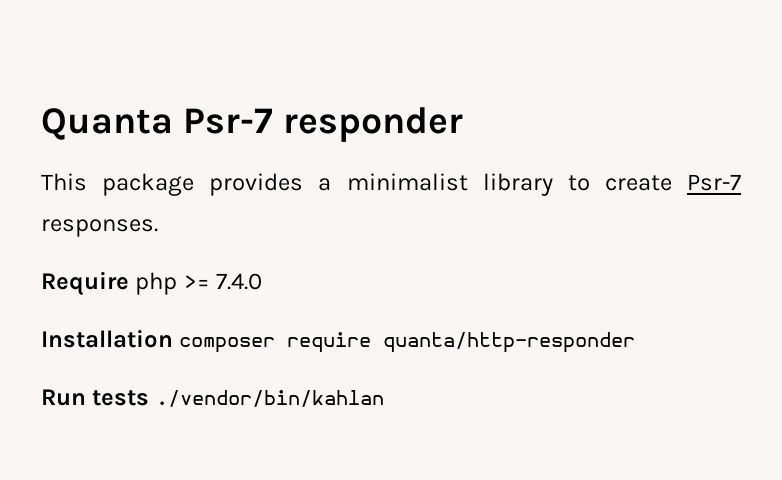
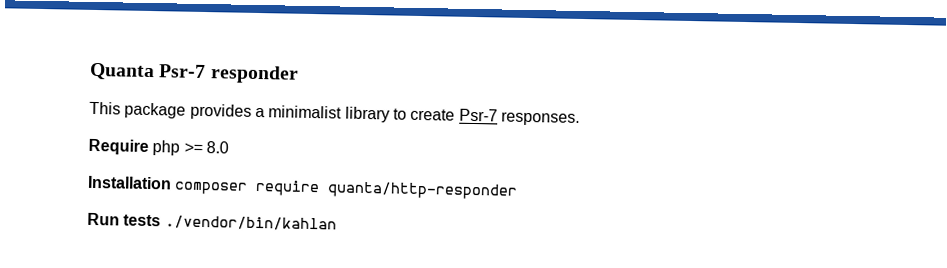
[216,273,263,290] 7.4.0 -> [205,141,229,154] 8.0

